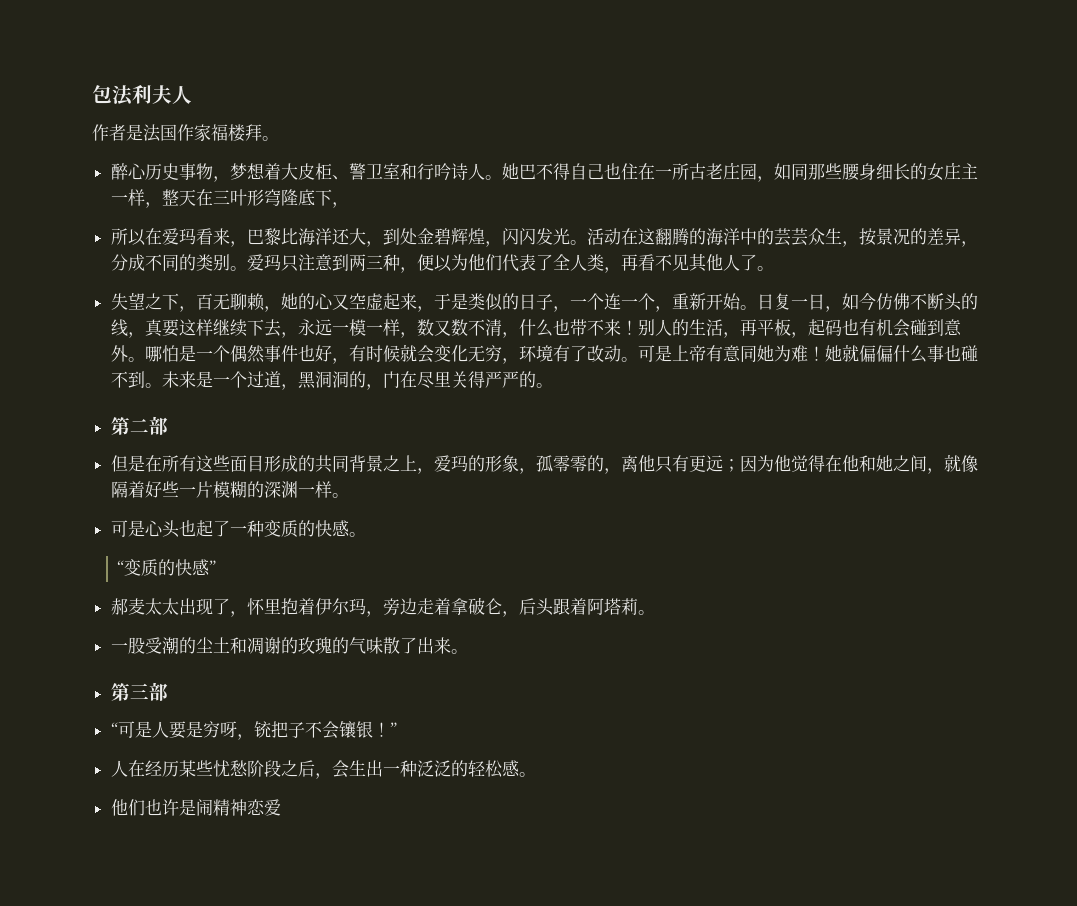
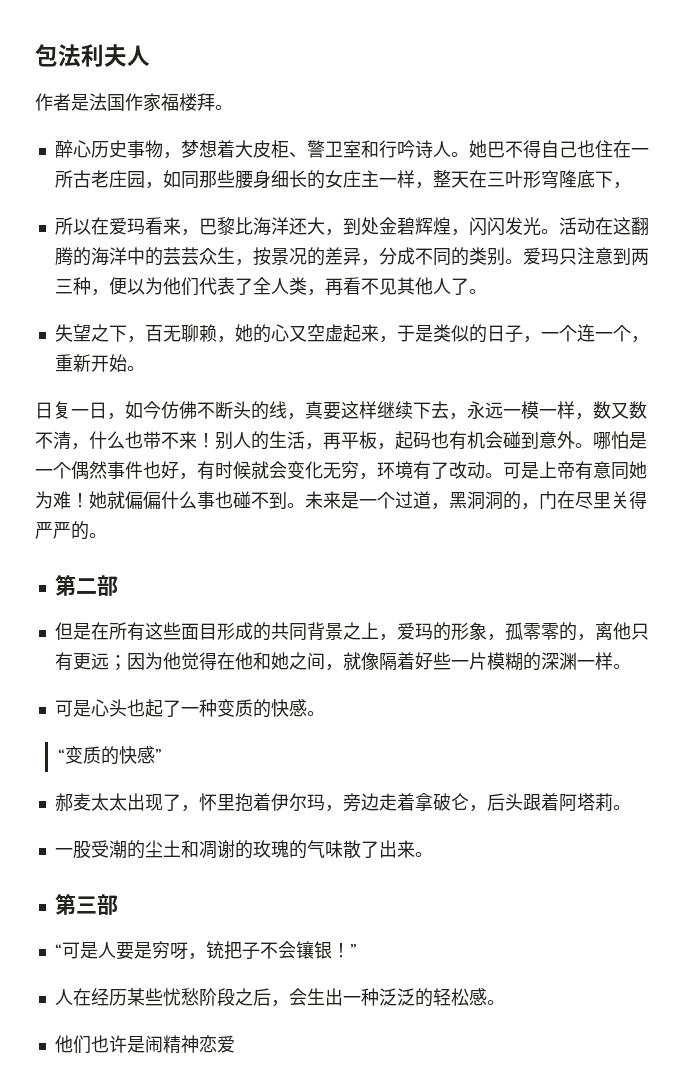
(757, 307) none -> (145, 368) //

